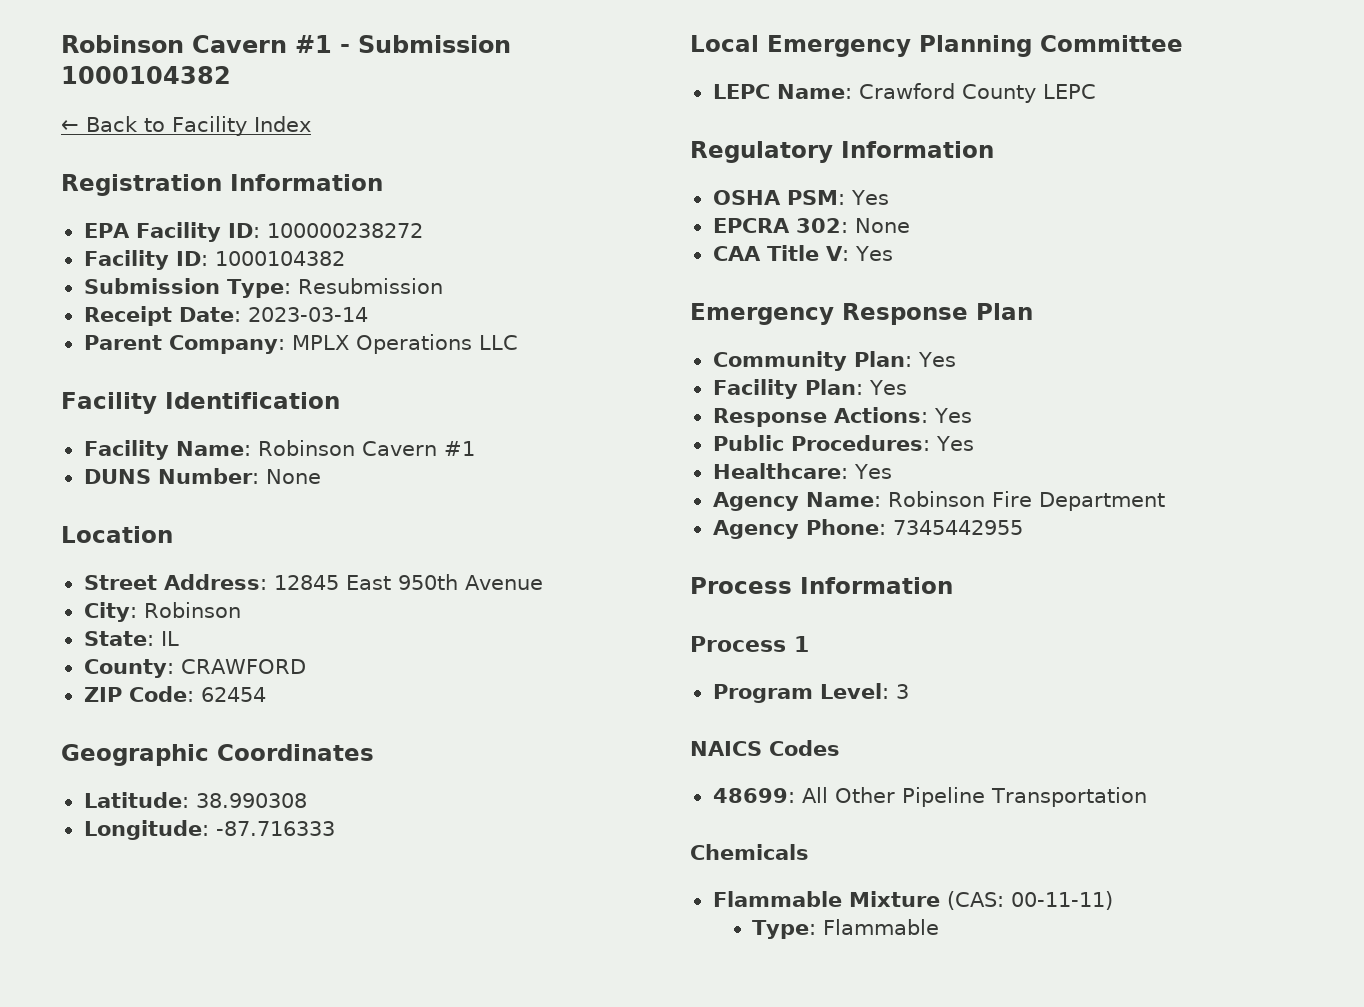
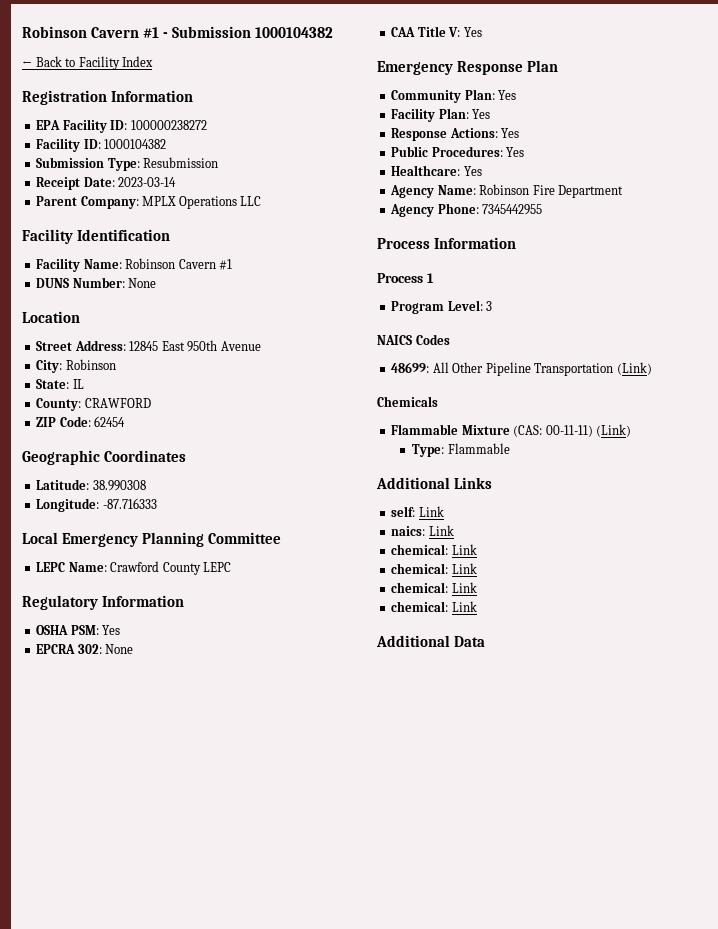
(1147, 797) none -> [616,362,652,375] (Link)
(1113, 900) none -> [596,424,632,437] (Link)
(940, 927) none -> [376,477,492,489] [391,506,444,517] [391,525,454,536] [391,544,477,555] [391,563,477,574] [391,582,477,593] [391,601,477,612] [376,635,485,647] // Additional Links // self: Link // naics: Link // chemical: Link // chemical: Link // chemical: Link // chemical: Link // Additional Data

